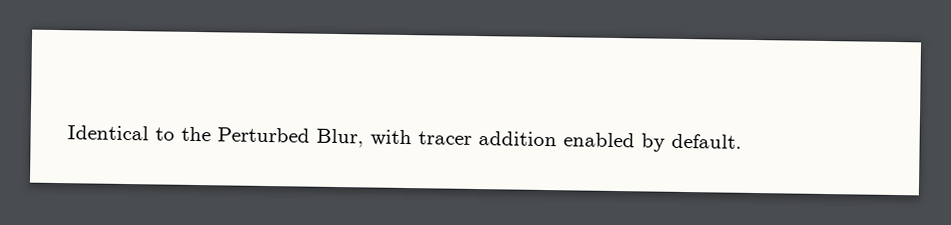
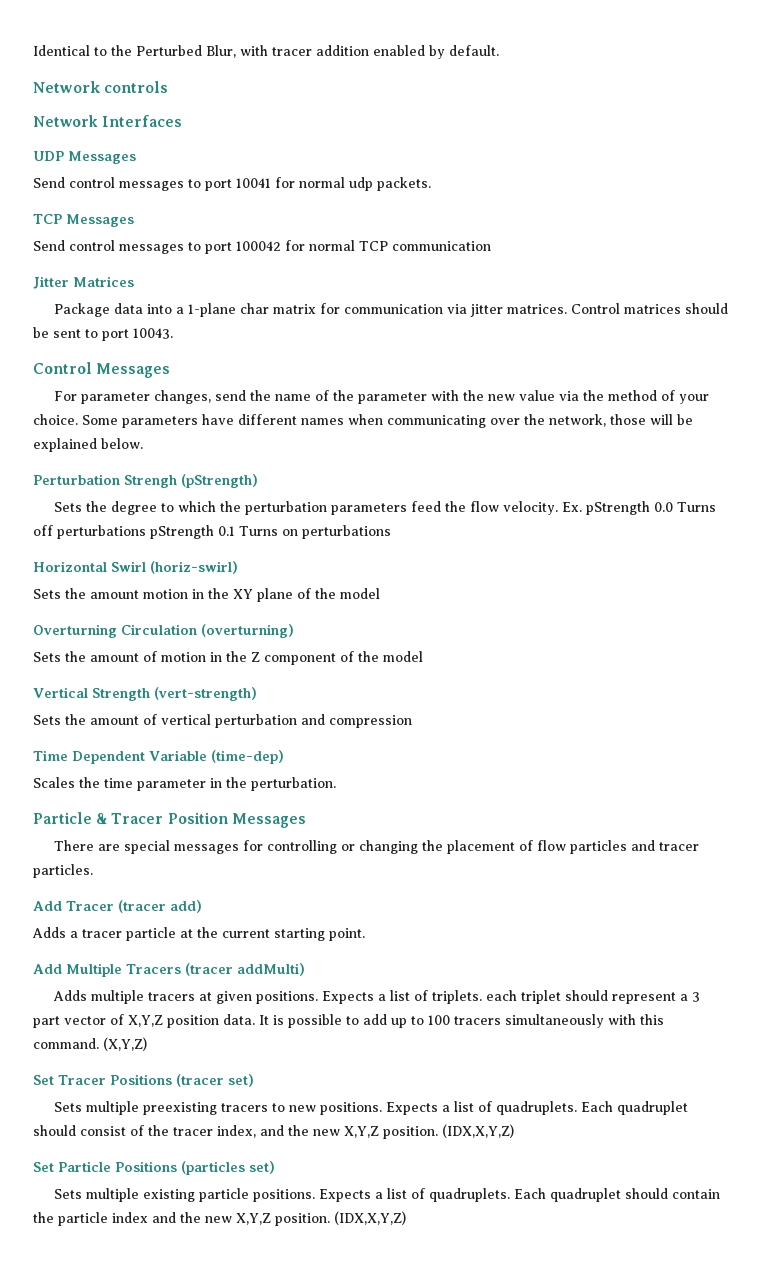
(742, 141) none -> [33,81,169,93] [33,115,183,127] [33,151,136,164] [33,177,431,191] [33,214,134,227] [33,240,491,254] [33,276,134,289] [53,303,728,317] [33,327,173,341] [33,362,171,378] [53,390,709,404] [33,414,693,428] [33,438,143,452] [33,474,258,488] [53,501,716,515] [33,525,391,539] [33,561,238,574] [33,588,380,602] [33,624,294,638] [33,651,423,665] [33,687,257,701] [33,714,412,728] [33,750,284,764] [33,777,336,791] [33,812,306,828] [53,840,699,854] [33,864,93,878] [33,900,202,913] [32,927,365,941] [33,963,305,977] [52,990,700,1004] [33,1014,664,1028] [33,1037,147,1051] [33,1074,254,1087] [53,1101,688,1115] [33,1124,514,1139] [33,1161,275,1175] [53,1188,720,1202] [33,1211,406,1226] // Network controls // Network Interfaces // UDP Messages // Send control messages to port 10041 for normal udp packets. // TCP Messages // Send control messages to port 100042 for normal TCP communication // Jitter Matrices // Package data into a 1-plane char matrix for communication via jitter matrices. Control matrices should be sent to port 10043. // Control Messages // For parameter changes, send the name of the parameter with the new value via the method of your choice. Some parameters have different names when communicating over the network, those will be explained below. // Perturbation Strengh (pStrength) // Sets the degree to which the perturbation parameters feed the flow velocity. Ex. pStrength 0.0 Turns off perturbations pStrength 0.1 Turns on perturbations // Horizontal Swirl (horiz-swirl) // Sets the amount motion in the XY plane of the model // Overturning Circulation (overturning) // Sets the amount of motion in the Z component of the model // Vertical Strength (vert-strength) // Sets the amount of vertical perturbation and compression // Time Dependent Variable (time-dep) // Scales the time parameter in the perturbation. // Particle & Tracer Position Messages // There are special messages for controlling or changing the placement of flow particles and tracer particles. // Add Tracer (tracer add) // Adds a tracer particle at the current starting point. // Add Multiple Tracers (tracer addMulti) // Adds multiple tracers at given positions. Expects a list of triplets. each triplet should represent a 3 part vector of X,Y,Z position data. It is possible to add up to 100 tracers simultaneously with this command. (X,Y,Z) // Set Tracer Positions (tracer set) // Sets multiple preexisting tracers to new positions. Expects a list of quadruplets. Each quadruplet should consist of the tracer index, and the new X,Y,Z position. (IDX,X,Y,Z) // Set Particle Positions (particles set) // Sets multiple existing particle positions. Expects a list of quadruplets. Each quadruplet should contain the particle index and the new X,Y,Z position. (IDX,X,Y,Z)

